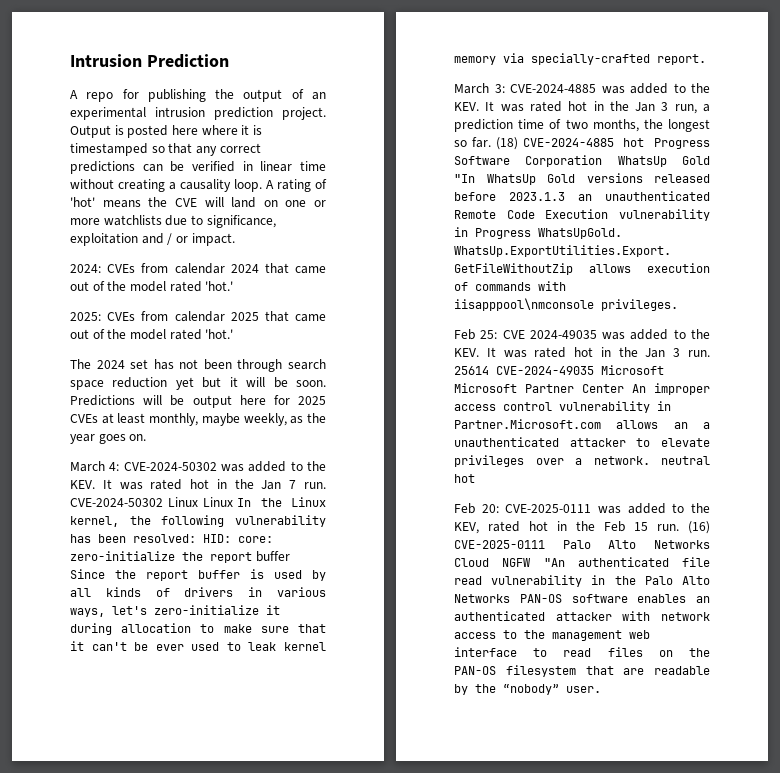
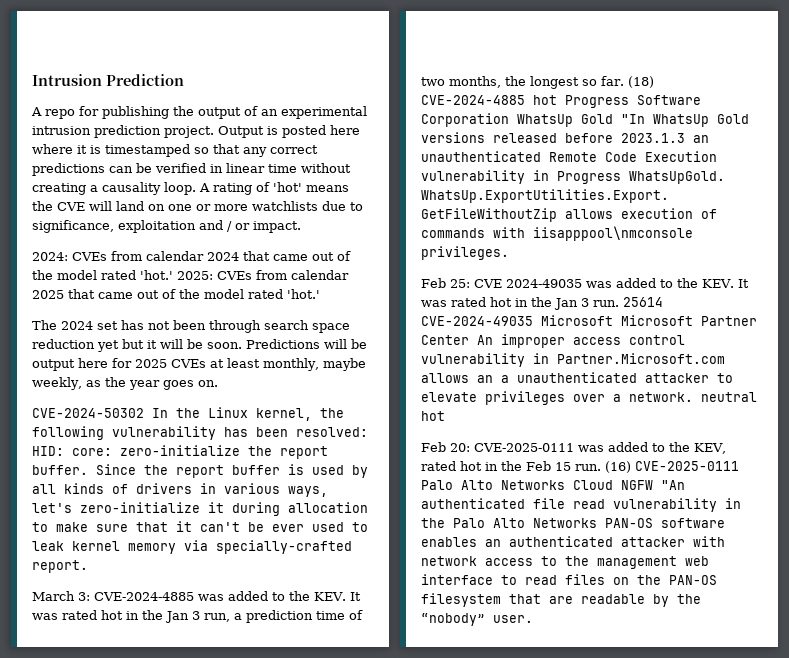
(234, 286) // -> (173, 275) none
[70,461,327,472] [70,479,326,490] [70,497,233,507] March 4: CVE-2024-50302 was added to the KEV. It was rated hot in the Jan 7 run. CVE-2024-50302 Linux Linux -> [32,408,144,418] CVE-2024-50302
[255,551,290,562] buffer -> [32,465,88,475] buffer.

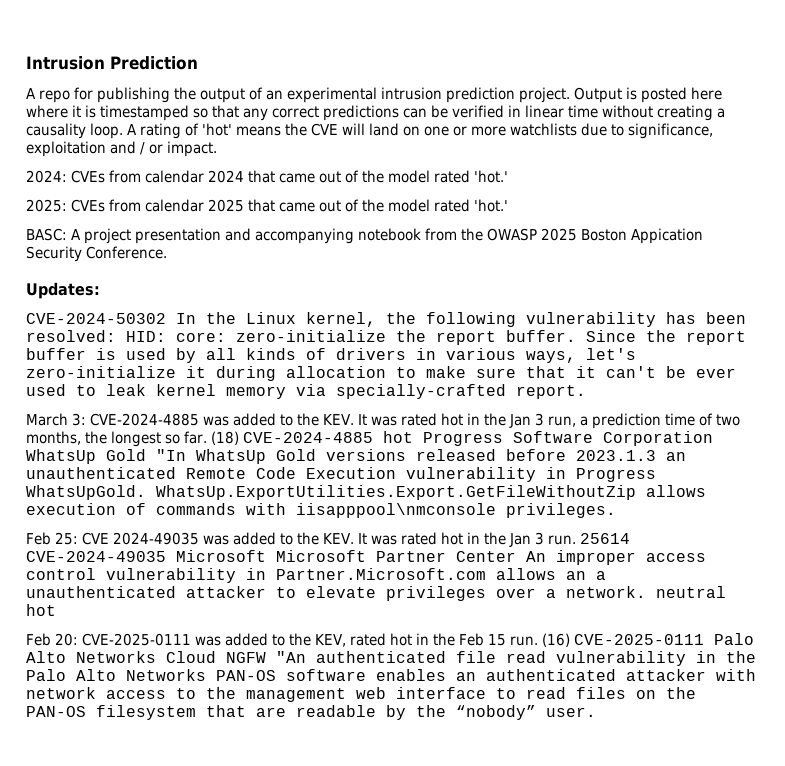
(173, 275) none -> (508, 176) //
[32,320,350,333] [32,339,367,352] [32,358,366,371] [32,377,218,390] The 2024 set has not been through search space reduction yet but it will be soon. Predictions will be output here for 2025 CVEs at least monthly, maybe weekly, as the year goes on. -> [26,228,703,244] [26,246,167,262] [26,282,100,299] BASC: A project presentation and accompanying notebook from the OWASP 2025 Boston Appication Security Conference. // Updates:

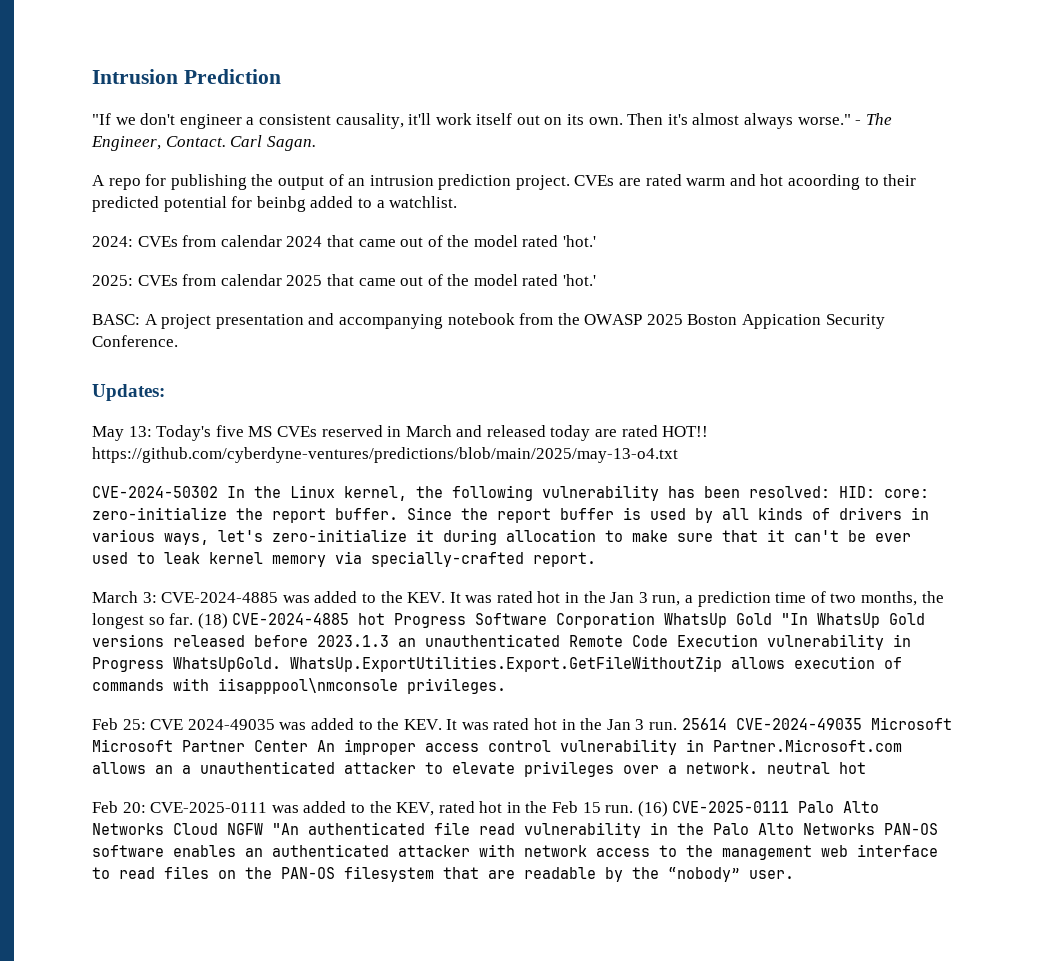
(198, 63) none -> [92,113,892,129] [91,135,316,151] // "If we don't engineer a consistent causality, it'll work itself out on its own. Then it's almost always worse." - The Engineer, Contact. Carl Sagan.
[287,87,377,103] experimental -> (366, 182) none
[574,87,722,103] [26,105,725,121] [26,123,713,139] [26,141,217,157] Output is posted here where it is timestamped so that any correct predictions can be verified in linear time without creating a causality loop. A rating of 'hot' means the CVE will land on one or more watchlists due to significance, exploitation and / or impact. -> [574,174,917,190] [92,196,458,212] CVEs are rated warm and hot acoording to their predicted potential for beinbg added to a watchlist.
(100, 290) none -> [92,425,709,441] [92,447,678,463] // May 13: Today's five MS CVEs reserved in March and released today are rated HOT!! https://github.com/cyberdyne-ventures/predictions/blob/main/2025/may-13-o4.txt

